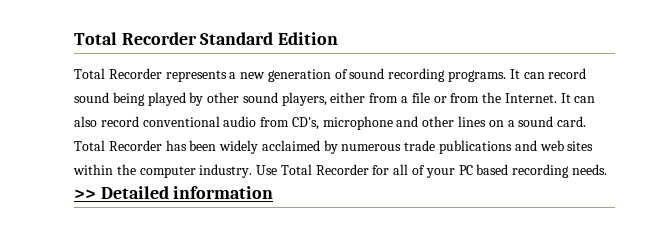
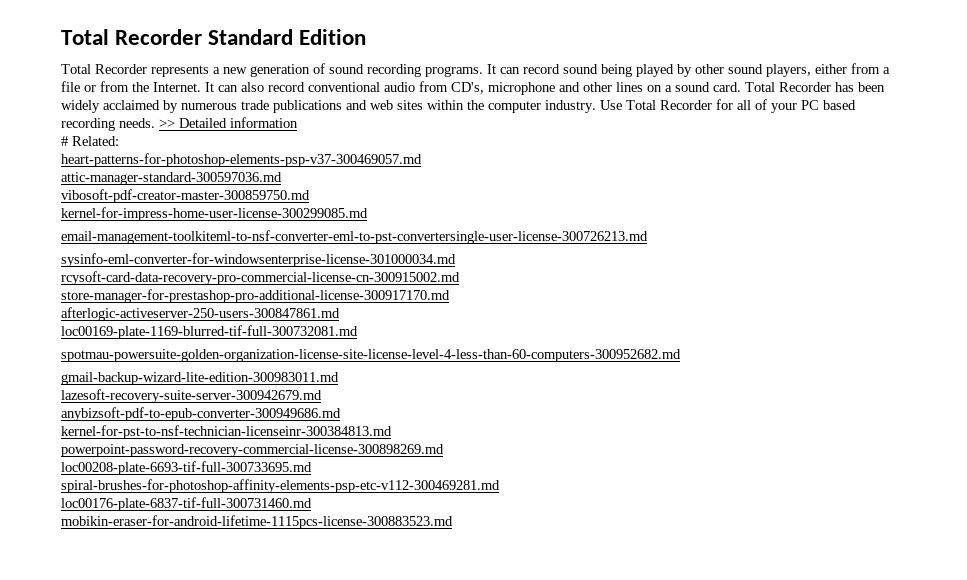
(607, 169) // -> (155, 123) none
(274, 192) none -> [61,136,119,146] [61,153,422,167] [61,172,282,185] [61,189,310,203] [61,207,368,221] [61,230,648,244] [61,253,456,267] [61,271,460,285] [61,289,450,303] [61,307,340,321] [61,325,358,339] [61,349,681,362] [61,372,339,385] [61,389,322,403] [61,407,341,421] [61,425,392,439] [61,444,444,457] [61,461,312,475] [61,479,500,493] [61,497,312,511] [61,515,453,529] // # Related: // heart-patterns-for-photoshop-elements-psp-v37-300469057.md // attic-manager-standard-300597036.md // vibosoft-pdf-creator-master-300859750.md // kernel-for-impress-home-user-license-300299085.md // email-management-toolkiteml-to-nsf-converter-eml-to-pst-convertersingle-user-license-300726213.md // sysinfo-eml-converter-for-windowsenterprise-license-301000034.md // rcysoft-card-data-recovery-pro-commercial-license-cn-300915002.md // store-manager-for-prestashop-pro-additional-license-300917170.md // afterlogic-activeserver-250-users-300847861.md // loc00169-plate-1169-blurred-tif-full-300732081.md // spotmau-powersuite-golden-organization-license-site-license-level-4-less-than-60-computers-300952682.md // gmail-backup-wizard-lite-edition-300983011.md // lazesoft-recovery-suite-server-300942679.md // anybizsoft-pdf-to-epub-converter-300949686.md // kernel-for-pst-to-nsf-technician-licenseinr-300384813.md // powerpoint-password-recovery-commercial-license-300898269.md // loc00208-plate-6693-tif-full-300733695.md // spiral-brushes-for-photoshop-affinity-elements-psp-etc-v112-300469281.md // loc00176-plate-6837-tif-full-300731460.md // mobikin-eraser-for-android-lifetime-1115pcs-license-300883523.md

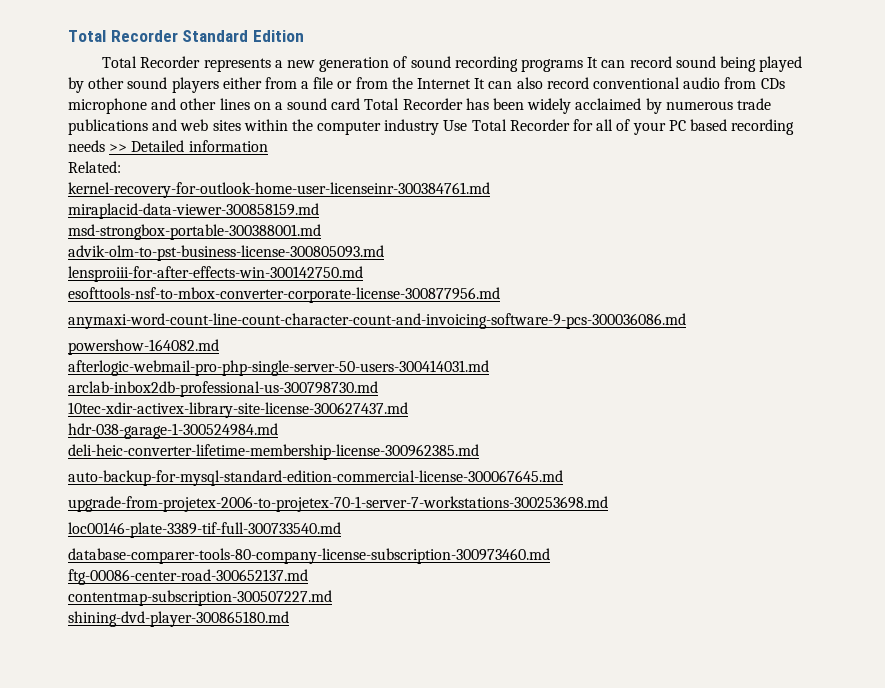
[425,66,483,77] programs. -> [520,59,583,72] programs
[766,64,811,77] players, -> [171,77,219,93] players
[153,82,201,92] Internet. -> [417,78,472,89] Internet
[451,82,484,94] CD's, -> [760,78,785,89] CDs
[713,82,741,92] card. -> [331,98,361,110] card
[545,100,596,113] industry. -> [384,119,440,135] industry
[119,118,155,128] needs. -> [68,140,105,152] needs
[61,136,68,146] # -> (268, 146) none
[61,153,422,167] [61,172,282,185] [61,189,310,203] [61,207,368,221] [61,230,648,244] [61,253,456,267] [61,271,460,285] [61,289,450,303] [61,307,340,321] [61,325,358,339] [61,349,681,362] [61,372,339,385] [61,389,322,403] [61,407,341,421] [61,425,392,439] [61,444,444,457] [61,461,312,475] [61,479,500,493] [61,497,312,511] [61,515,453,529] heart-patterns-for-photoshop-elements-psp-v37-300469057.md // attic-manager-standard-300597036.md // vibosoft-pdf-creator-master-300859750.md // kernel-for-impress-home-user-license-300299085.md // email-management-toolkiteml-to-nsf-converter-eml-to-pst-convertersingle-user-license-300726213.md // sysinfo-eml-converter-for-windowsenterprise-license-301000034.md // rcysoft-card-data-recovery-pro-commercial-license-cn-300915002.md // store-manager-for-prestashop-pro-additional-license-300917170.md // afterlogic-activeserver-250-users-300847861.md // loc00169-plate-1169-blurred-tif-full-300732081.md // spotmau-powersuite-golden-organization-license-site-license-level-4-less-than-60-computers-300952682.md // gmail-backup-wizard-lite-edition-300983011.md // lazesoft-recovery-suite-server-300942679.md // anybizsoft-pdf-to-epub-converter-300949686.md // kernel-for-pst-to-nsf-technician-licenseinr-300384813.md // powerpoint-password-recovery-commercial-license-300898269.md // loc00208-plate-6693-tif-full-300733695.md // spiral-brushes-for-photoshop-affinity-elements-psp-etc-v112-300469281.md // loc00176-plate-6837-tif-full-300731460.md // mobikin-eraser-for-android-lifetime-1115pcs-license-300883523.md -> [68,182,490,198] [68,203,319,219] [68,224,321,240] [68,245,384,261] [68,266,363,282] [68,287,500,303] [68,313,686,329] [68,339,219,355] [68,360,489,376] [68,381,378,397] [68,402,408,418] [68,423,278,439] [68,444,479,460] [68,470,563,486] [68,496,608,512] [68,522,341,538] [68,548,550,564] [68,569,308,585] [68,590,332,606] [68,611,289,627] kernel-recovery-for-outlook-home-user-licenseinr-300384761.md // miraplacid-data-viewer-300858159.md // msd-strongbox-portable-300388001.md // advik-olm-to-pst-business-license-300805093.md // lensproiii-for-after-effects-win-300142750.md // esofttools-nsf-to-mbox-converter-corporate-license-300877956.md // anymaxi-word-count-line-count-character-count-and-invoicing-software-9-pcs-300036086.md // powershow-164082.md // afterlogic-webmail-pro-php-single-server-50-users-300414031.md // arclab-inbox2db-professional-us-300798730.md // 10tec-xdir-activex-library-site-license-300627437.md // hdr-038-garage-1-300524984.md // deli-heic-converter-lifetime-membership-license-300962385.md // auto-backup-for-mysql-standard-edition-commercial-license-300067645.md // upgrade-from-projetex-2006-to-projetex-70-1-server-7-workstations-300253698.md // loc00146-plate-3389-tif-full-300733540.md // database-comparer-tools-80-company-license-subscription-300973460.md // ftg-00086-center-road-300652137.md // contentmap-subscription-300507227.md // shining-dvd-player-300865180.md

